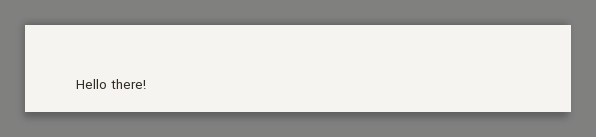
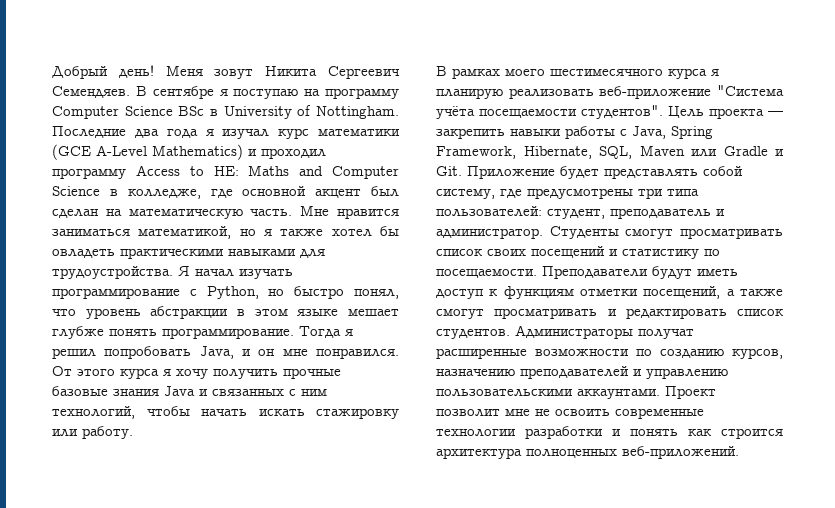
[76,79,146,89] Hello there! -> [52,65,401,79] [52,86,399,99] [52,105,399,119] [52,126,400,139] [52,144,326,160] [52,165,399,179] [52,186,399,199] [52,205,400,219] [52,226,399,239] [52,248,325,259] [52,266,293,279] [52,286,400,299] [52,306,399,319] [52,326,353,339] [52,346,400,359] [52,366,341,379] [52,386,327,396] [52,406,399,419] [52,426,133,439] [436,66,719,79] [436,85,784,99] [436,105,783,119] [436,126,713,139] [436,145,784,159] [436,166,743,179] [436,188,699,199] [436,206,725,219] [436,226,783,239] [436,246,720,259] [436,266,738,279] [436,286,783,299] [436,308,783,319] [436,325,694,339] [436,348,783,359] [436,366,728,379] [436,386,716,399] [436,408,704,419] [436,426,783,439] [436,446,739,459] Добрый день! Меня зовут Никита Сергеевич Семендяев. В сентябре я поступаю на программу Computer Science BSc в University of Nottingham. Последние два года я изучал курс математики (GCE A-Level Mathematics) и проходил программу Access to HE: Maths and Computer Science в колледже, где основной акцент был сделан на математическую часть. Мне нравится заниматься математикой, но я также хотел бы овладеть практическими навыками для трудоустройства. Я начал изучать программирование с Python, но быстро понял, что уровень абстракции в этом языке мешает глубже понять программирование. Тогда я решил попробовать Java, и он мне понравился. От этого курса я хочу получить прочные базовые знания Java и связанных с ним технологий, чтобы начать искать стажировку или работу. // В рамках моего шестимесячного курса я планирую реализовать веб-приложение "Система учёта посещаемости студентов". Цель проекта — закрепить навыки работы с Java, Spring Framework, Hibernate, SQL, Maven или Gradle и Git. Приложение будет представлять собой систему, где предусмотрены три типа пользователей: студент, преподаватель и администратор. Студенты смогут просматривать список своих посещений и статистику по посещаемости. Преподаватели будут иметь доступ к функциям отметки посещений, а также смогут просматривать и редактировать список студентов. Администраторы получат расширенные возможности по созданию курсов, назначению преподавателей и управлению пользовательскими аккаунтами. Проект позволит мне не освоить современные технологии разработки и понять как строится архитектура полноценных веб-приложений.

